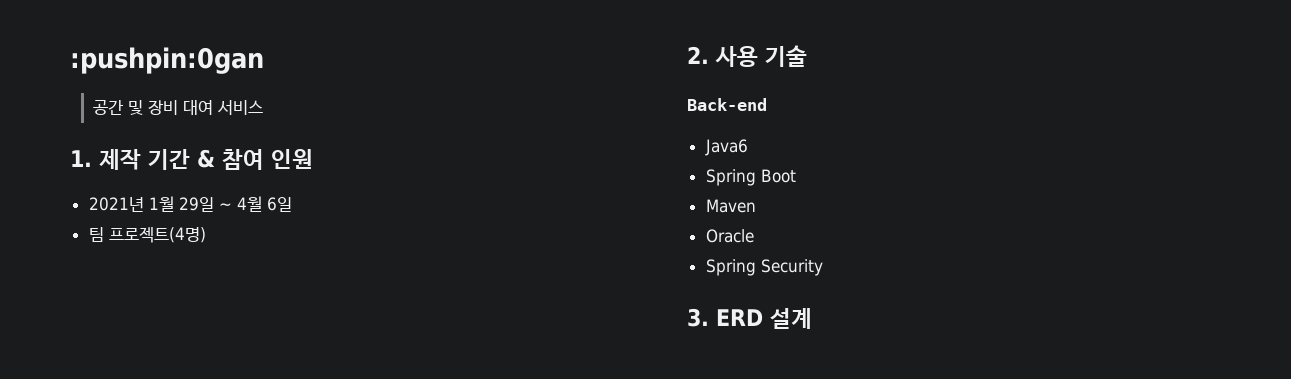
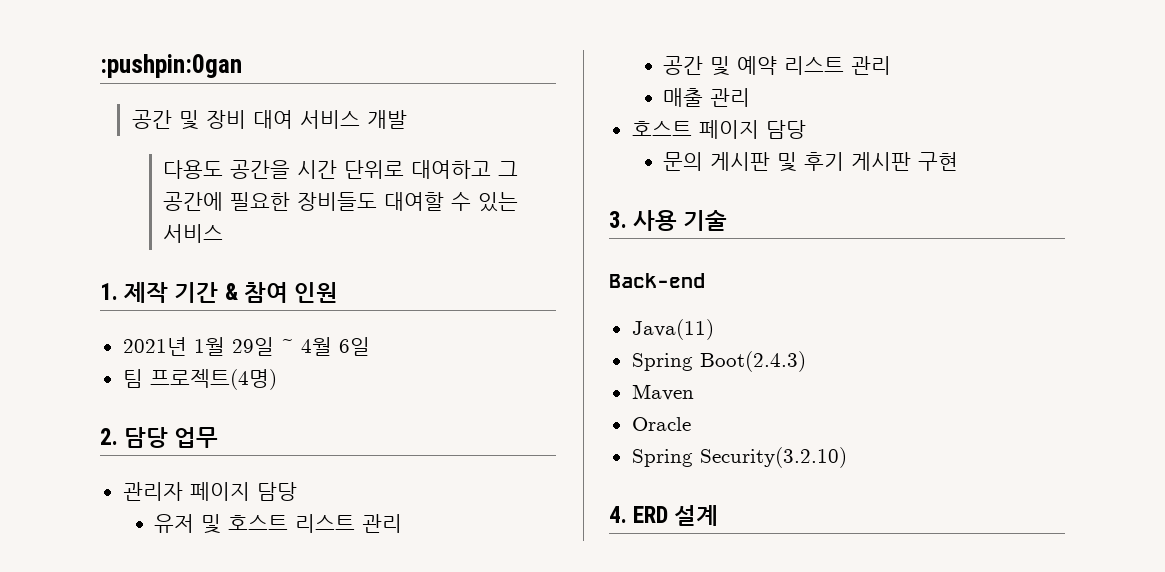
(263, 107) none -> [366,110,407,129] [163,160,519,179] [163,192,519,212] [163,224,224,243] 개발 // 다용도 공간을 시간 단위로 대여하고 그 공간에 필요한 장비들도 대여할 수 있는 서비스
(709, 55) none -> [124,427,219,448] [122,482,297,501] [154,514,403,534] [663,56,892,76] [663,88,751,107] [631,120,806,139] [663,152,959,172] [609,211,627,228] 담당 업무 // 관리자 페이지 담당 // 유저 및 호스트 리스트 관리 // 공간 및 예약 리스트 관리 // 매출 관리 // 호스트 페이지 담당 // 문의 게시판 및 후기 게시판 구현 // 3.
[704,139,748,156] [705,169,796,186] Java6 // Spring Boot -> [631,319,714,340] [631,351,806,372] Java(11) // Spring Boot(2.4.3)
[760,259,823,276] [687,308,709,327] Security // 3. -> [699,447,847,468] [609,506,627,523] Security(3.2.10) // 4.

